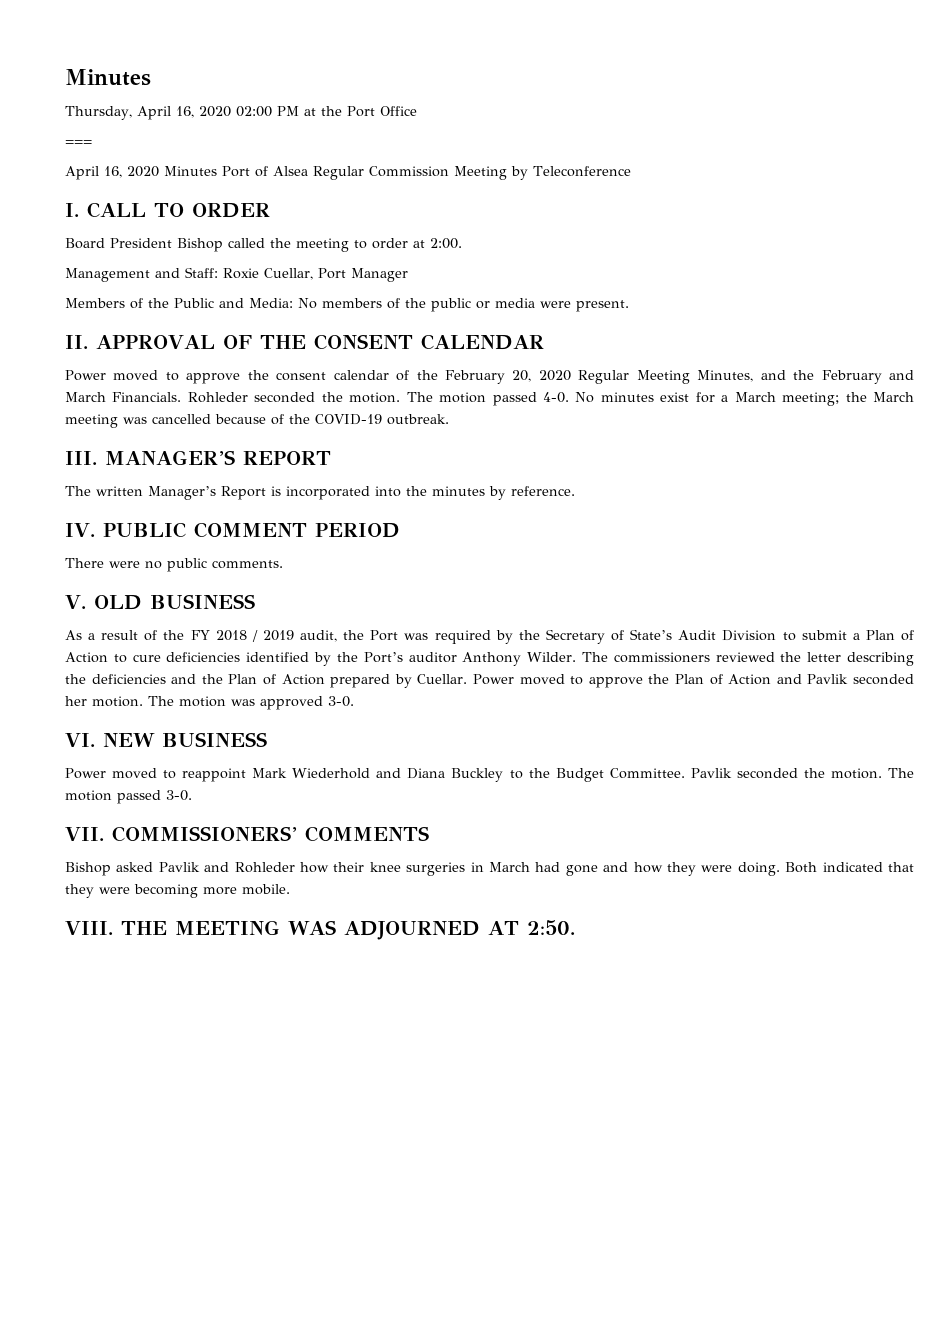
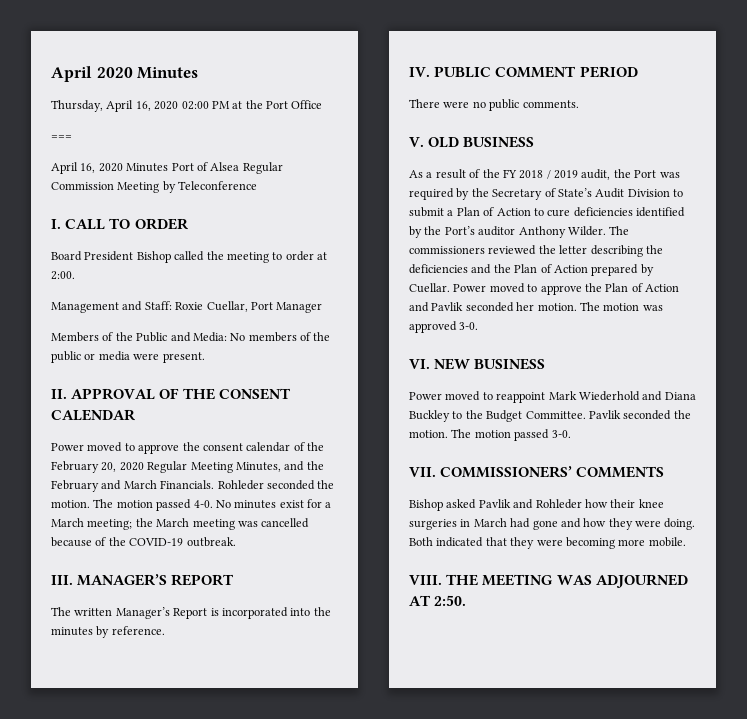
(65, 77) none -> [51,66,133,82] April 2020

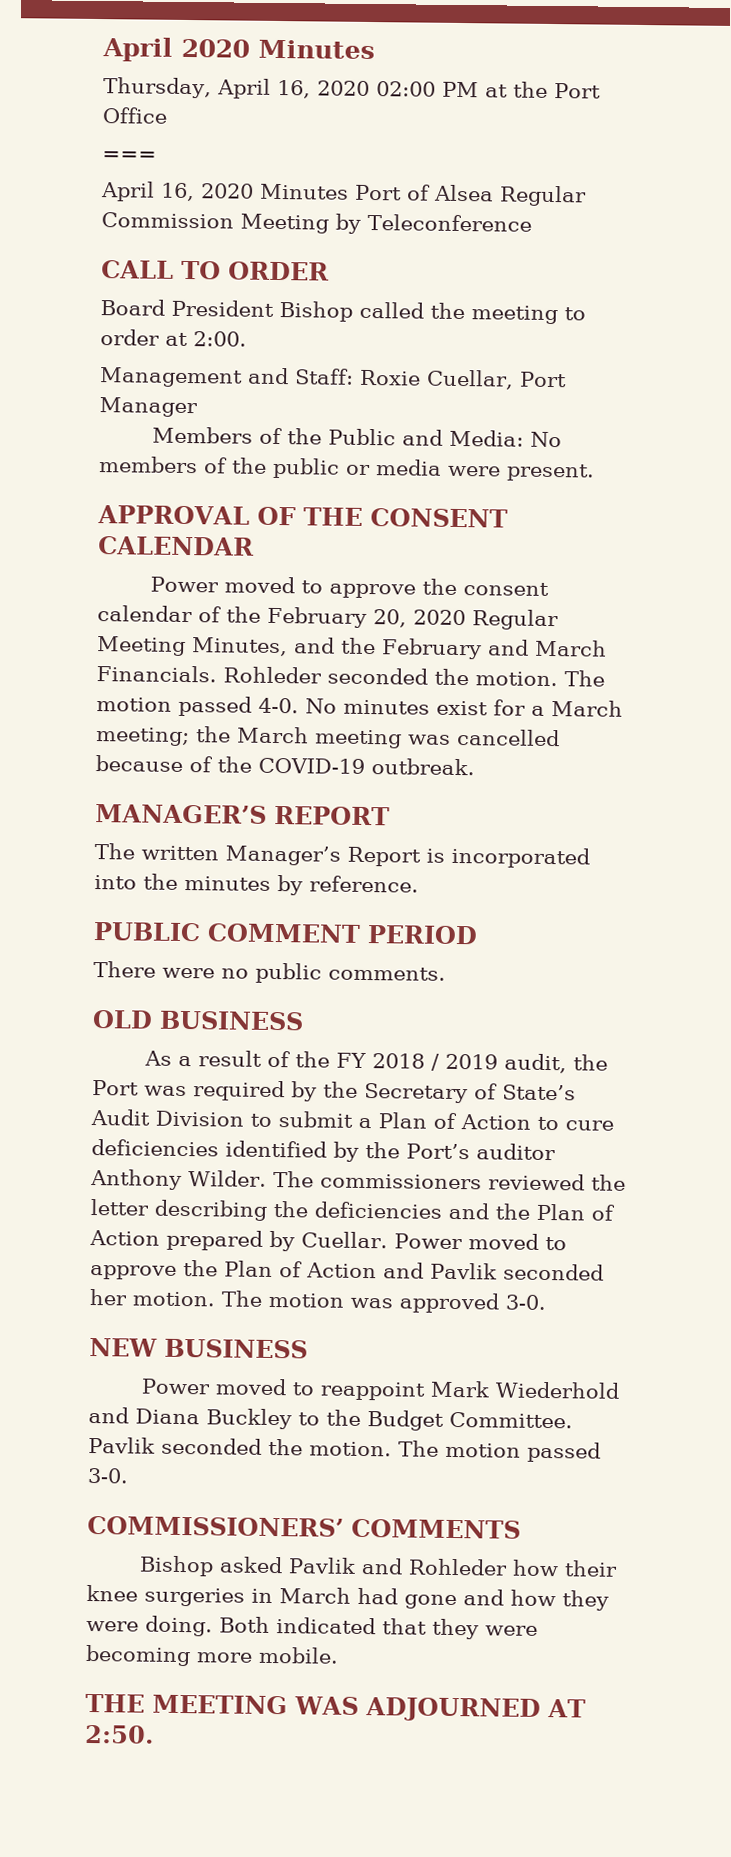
[51,219,61,229] I. -> (532, 222) none
[51,389,67,399] II. -> (595, 472) none
[51,575,73,585] III. -> (475, 767) none
[409,67,430,77] IV. -> (419, 884) none
[409,137,424,147] V. -> (446, 973) none
[409,359,430,369] VI. -> (546, 1302) none
[409,467,436,477] VII. -> (129, 1475) none
[409,575,442,585] VIII. -> (339, 1655) none

